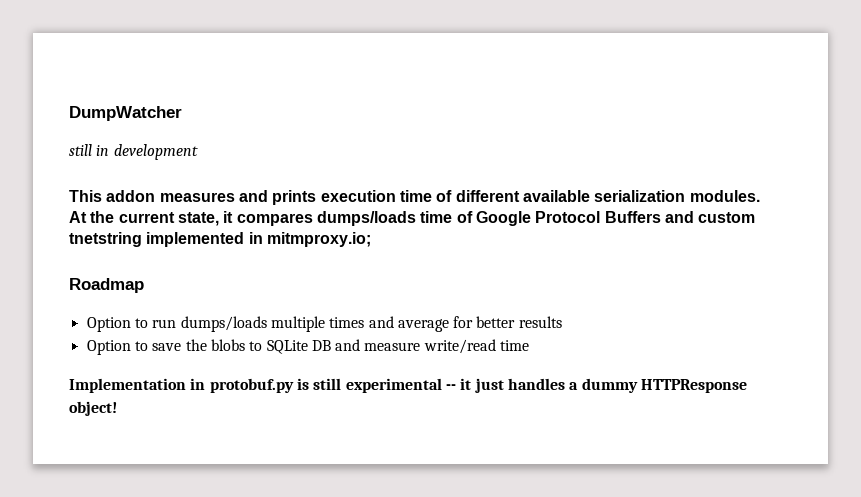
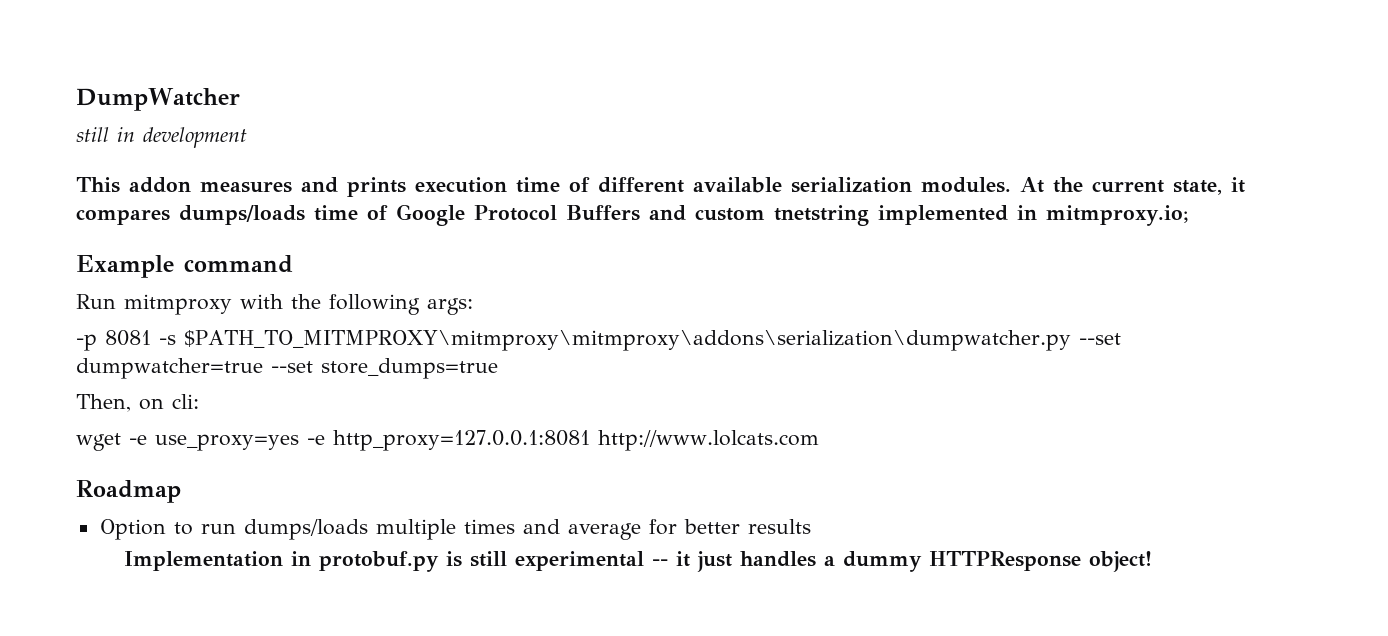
(371, 239) none -> [76,255,293,278] [76,294,473,315] [76,330,1121,351] [76,358,498,379] [76,394,199,412] [76,430,819,451] // Example command // Run mitmproxy with the following args: // -p 8081 -s $PATH_TO_MITMPROXY\mitmproxy\mitmproxy\addons\serialization\dumpwatcher.py --set dumpwatcher=true --set store_dumps=true // Then, on cli: // wget -e use_proxy=yes -e http_proxy=127.0.0.1:8081 http://www.lolcats.com
[86,339,530,355] // Option to save the blobs to SQLite DB and measure write/read time -> (811, 526) none

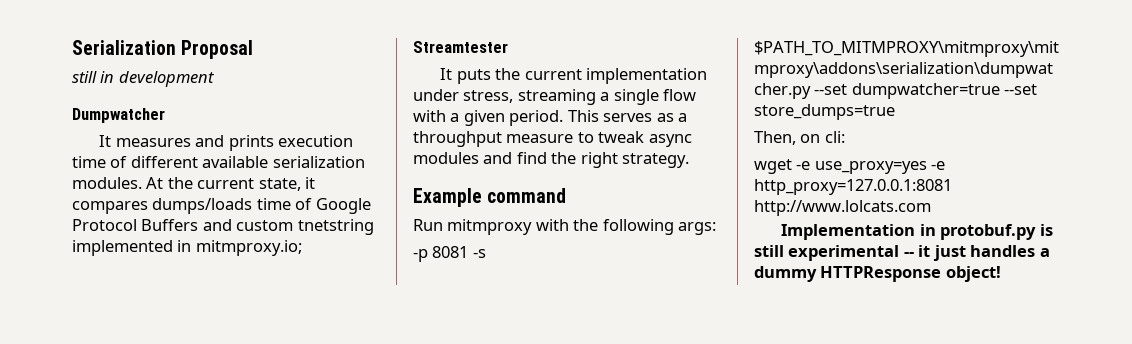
[76,88,240,111] DumpWatcher -> [72,40,254,59] Serialization Proposal
[76,177,191,193] This addon -> [72,108,165,123] [99,135,112,147] Dumpwatcher // It
(1188, 215) none -> [413,41,508,53] [440,68,708,84] [413,89,697,105] [413,110,688,126] [413,131,692,147] [413,152,690,168] // Streamtester // It puts the current implementation under stress, streaming a single flow with a given period. This serves as a throughput measure to tweak async modules and find the right strategy.
[76,480,181,503] [99,519,811,540] // Roadmap // Option to run dumps/loads multiple times and average for better results -> (931, 208) none

